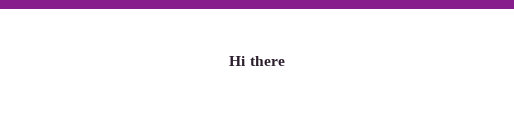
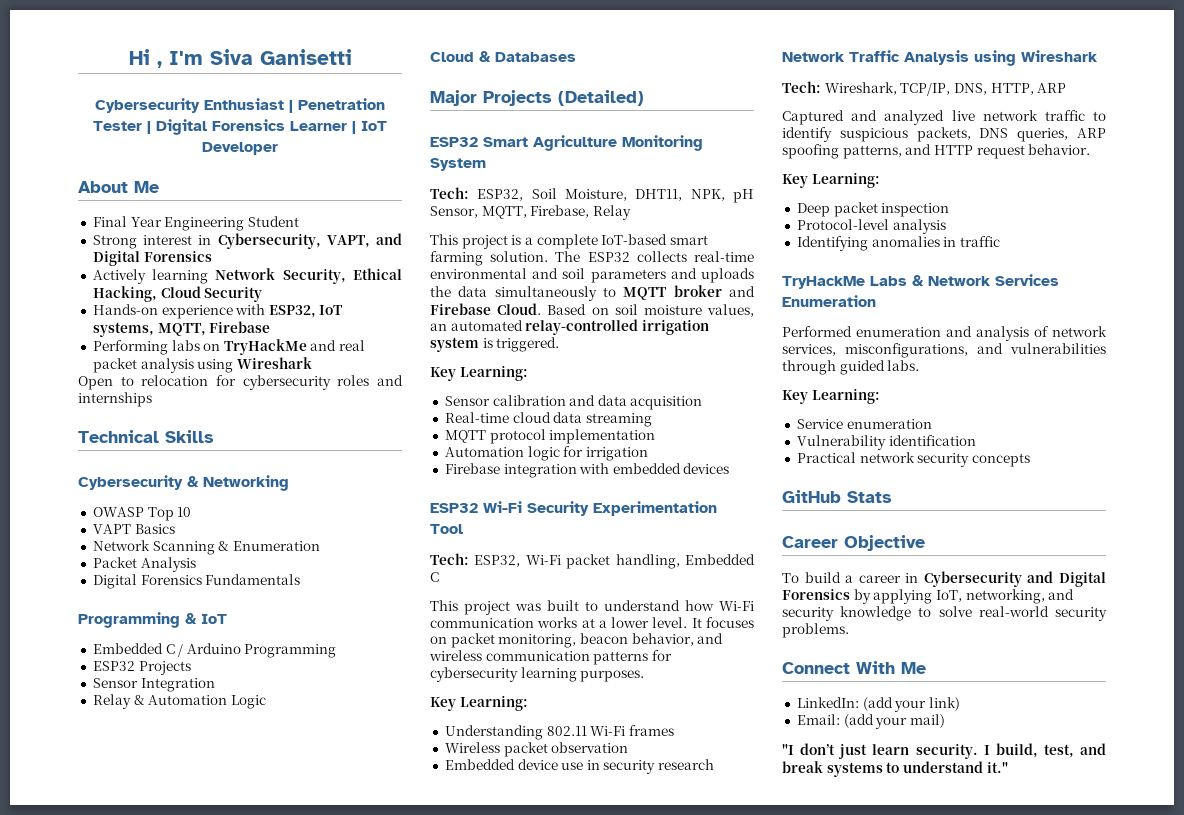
[249,56,285,66] there -> [156,49,352,68] [95,98,385,113] [93,119,387,135] [202,142,278,155] [78,181,159,193] [92,216,299,231] [92,233,402,249] [92,251,212,266] [92,268,402,284] [92,286,263,302] [92,304,344,319] [92,321,271,337] [92,339,366,355] [92,357,312,373] [78,375,403,390] [78,392,152,407] [78,430,214,443] [78,475,289,491] [92,507,192,521] [92,524,175,534] [92,540,320,555] [92,557,196,572] [92,574,301,589] [78,612,227,628] [92,643,337,658] [92,661,191,675] [92,678,215,692] [92,694,266,709] [430,51,576,62] [430,90,644,106] [430,135,703,151] [430,158,486,171] [430,187,754,203] [430,205,631,220] [430,234,708,249] [430,251,754,266] [430,268,754,283] [430,285,755,301] [430,303,754,317] [430,319,709,335] [430,337,560,352] [430,366,528,381] [444,395,703,410] [444,412,652,427] [444,429,656,444] [444,446,648,461] [444,463,730,478] [430,501,717,516] [430,524,463,534] [430,553,755,569] [430,572,439,582] [430,600,754,615] [430,617,754,628] [430,633,724,648] [429,650,672,665] [430,667,645,682] [430,696,528,711] [444,725,674,740] [444,742,629,757] [444,759,715,774] [782,50,1098,66] [782,81,1067,96] [782,110,1106,125] [782,127,1106,142] [782,144,1091,159] [782,173,880,188] [796,202,950,217] [796,219,946,234] [796,236,1000,251] [782,274,1059,289] [782,295,876,307] [782,326,1107,341] [782,343,1106,358] [782,360,920,375] [782,389,880,404] [796,419,932,429] [796,435,976,450] [796,452,1030,467] [782,490,892,503] [782,535,925,551] [782,571,1106,587] [782,589,1075,604] [782,606,1107,621] [782,623,849,638] [782,661,926,674] [796,697,960,712] [796,714,945,729] [782,743,1106,759] [782,761,1008,777] , I'm Siva Ganisetti // Cybersecurity Enthusiast | Penetration Tester | Digital Forensics Learner | IoT Developer // About Me // Final Year Engineering Student // Strong interest in Cybersecurity, VAPT, and Digital Forensics // Actively learning Network Security, Ethical Hacking, Cloud Security // Hands-on experience with ESP32, IoT systems, MQTT, Firebase // Performing labs on TryHackMe and real packet analysis using Wireshark // Open to relocation for cybersecurity roles and internships // Technical Skills // Cybersecurity & Networking // OWASP Top 10 // VAPT Basics // Network Scanning & Enumeration // Packet Analysis // Digital Forensics Fundamentals // Programming & IoT // Embedded C / Arduino Programming // ESP32 Projects // Sensor Integration // Relay & Automation Logic // Cloud & Databases // Major Projects (Detailed) // ESP32 Smart Agriculture Monitoring System // Tech: ESP32, Soil Moisture, DHT11, NPK, pH Sensor, MQTT, Firebase, Relay // This project is a complete IoT-based smart farming solution. The ESP32 collects real-time environmental and soil parameters and uploads the data simultaneously to MQTT broker and Firebase Cloud. Based on soil moisture values, an automated relay-controlled irrigation system is triggered. // Key Learning: // Sensor calibration and data acquisition // Real-time cloud data streaming // MQTT protocol implementation // Automation logic for irrigation // Firebase integration with embedded devices // ESP32 Wi-Fi Security Experimentation Tool // Tech: ESP32, Wi-Fi packet handling, Embedded C // This project was built to understand how Wi-Fi communication works at a lower level. It focuses on packet monitoring, beacon behavior, and wireless communication patterns for cybersecurity learning purposes. // Key Learning: // Understanding 802.11 Wi-Fi frames // Wireless packet observation // Embedded device use in security research // Network Traffic Analysis using Wireshark // Tech: Wireshark, TCP/IP, DNS, HTTP, ARP // Captured and analyzed live network traffic to identify suspicious packets, DNS queries, ARP spoofing patterns, and HTTP request behavior. // Key Learning: // Deep packet inspection // Protocol-level analysis // Identifying anomalies in traffic // TryHackMe Labs & Network Services Enumeration // Performed enumeration and analysis of network services, misconfigurations, and vulnerabilities through guided labs. // Key Learning: // Service enumeration // Vulnerability identification // Practical network security concepts // GitHub Stats // Career Objective // To build a career in Cybersecurity and Digital Forensics by applying IoT, networking, and security knowledge to solve real-world security problems. // Connect With Me // LinkedIn: (add your link) // Email: (add your mail) // "I don’t just learn security. I build, test, and break systems to understand it."

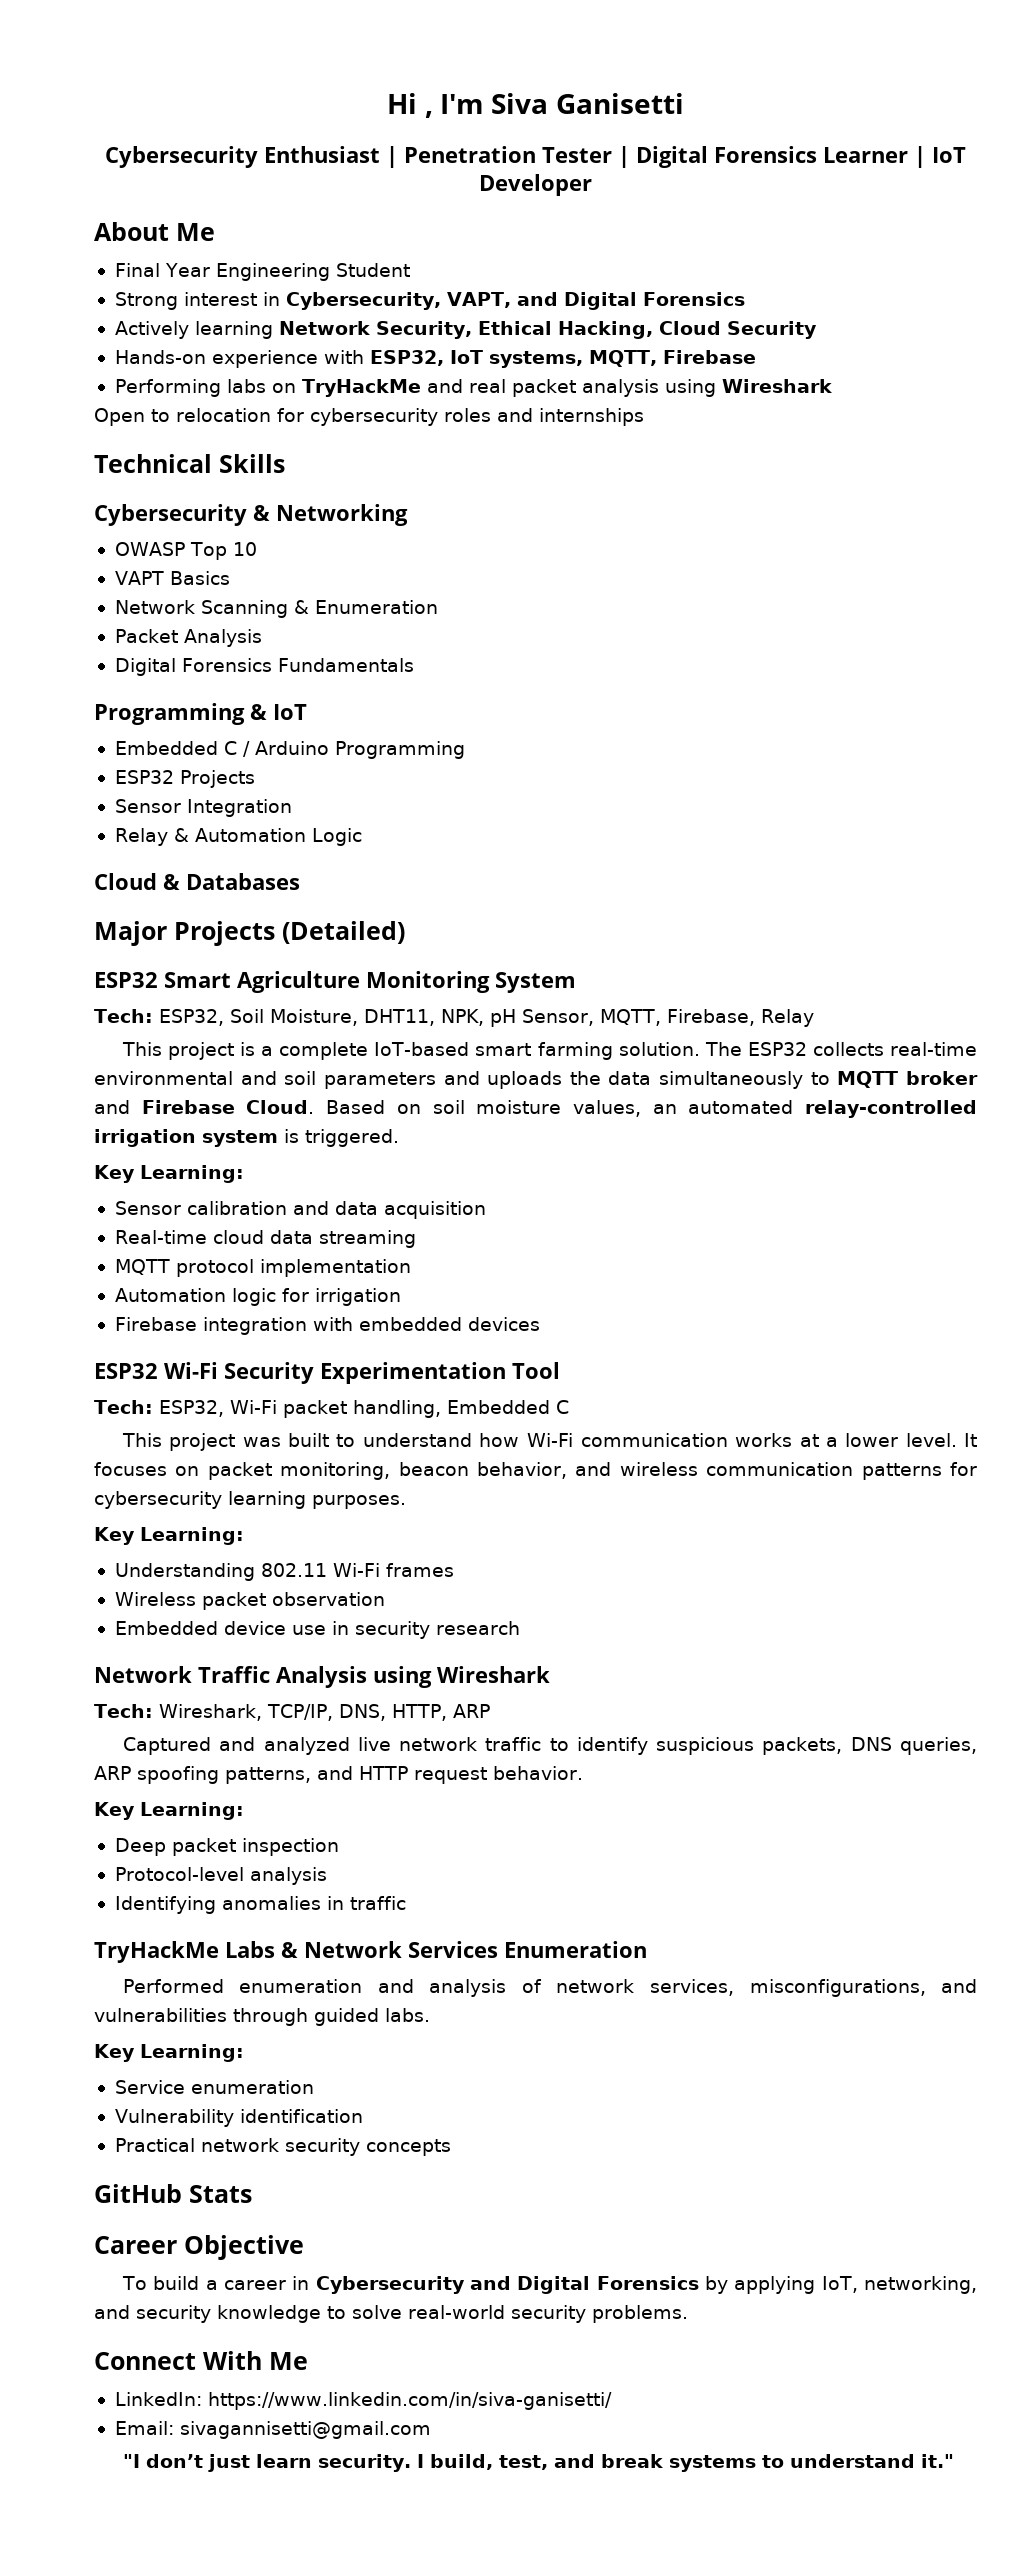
[862,697,960,712] [796,714,945,729] (add your link) // Email: (add your mail) -> [207,2392,612,2410] [114,2421,431,2439] https://www.linkedin.com/in/siva-ganisetti/ // Email: sivagannisetti@gmail.com

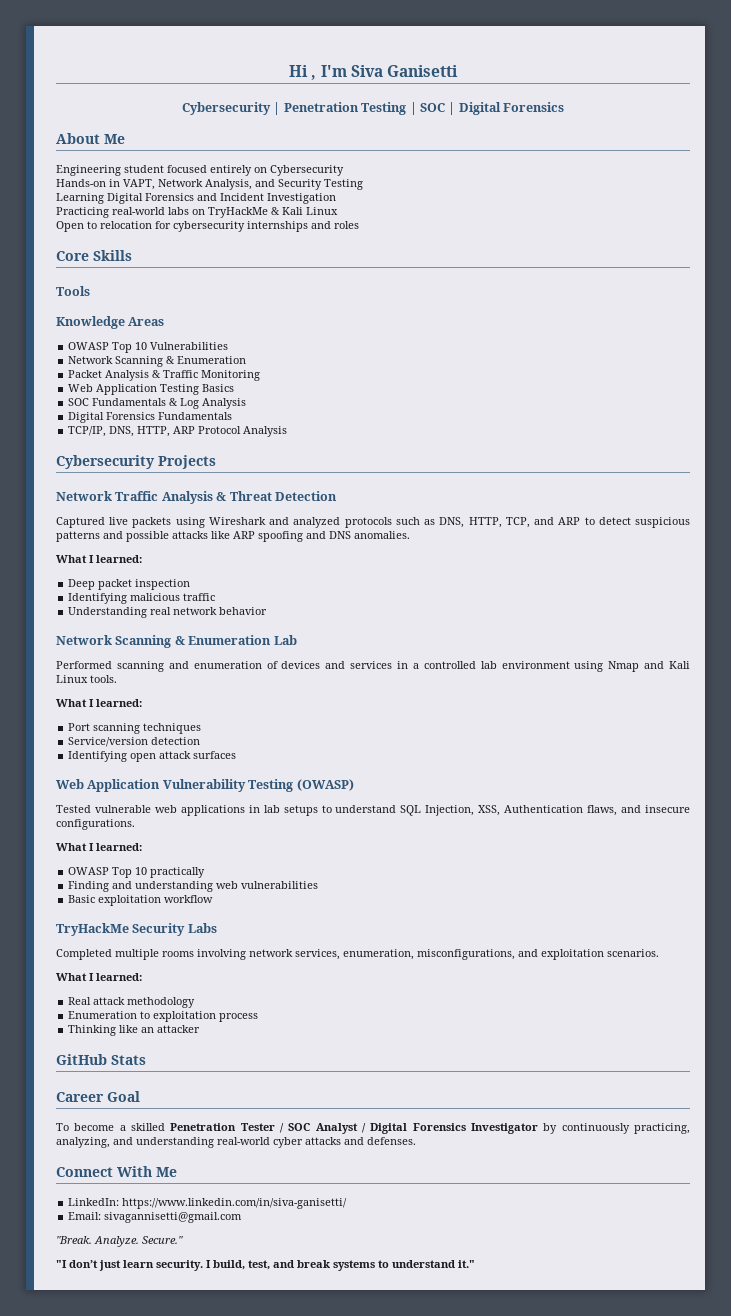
[264,146,381,163] Enthusiast -> (271, 108) none
[542,147,613,163] Tester -> [361,102,445,115] Testing | SOC
[822,146,966,168] [479,174,592,196] [94,222,215,241] [114,263,410,281] [114,292,745,310] [114,321,817,339] [114,350,756,368] [114,379,832,397] Learner | IoT Developer // About Me // Final Year Engineering Student // Strong interest in Cybersecurity, VAPT, and Digital Forensics // Actively learning Network Security, Ethical Hacking, Cloud Security // Hands-on experience with ESP32, IoT systems, MQTT, Firebase // Performing labs on TryHackMe and real packet analysis using Wireshark -> [56,133,125,144] [56,165,344,176] [56,179,363,190] [56,193,336,204] [56,207,338,218] // About Me // Engineering student focused entirely on Cybersecurity // Hands-on in VAPT, Network Analysis, and Security Testing // Learning Digital Forensics and Incident Investigation // Practicing real-world labs on TryHackMe & Kali Linux
(438, 417) none -> [247,221,331,232] internships and
[497,408,644,426] [94,454,285,473] [94,504,408,526] [114,542,257,560] [114,571,230,585] and internships // Technical Skills // Cybersecurity & Networking // OWASP Top 10 // VAPT Basics -> [56,250,132,261] [56,286,90,296] [56,316,165,329] [68,342,229,353] // Core Skills // Tools // Knowledge Areas // OWASP Top 10 Vulnerabilities
[114,658,414,676] [94,703,307,725] [114,741,465,759] [114,770,255,788] [114,799,292,817] [114,828,362,846] [94,873,300,890] [94,921,405,946] [94,971,576,993] [94,1009,814,1027] [121,1042,978,1060] [94,1071,978,1089] [94,1100,977,1118] [94,1129,399,1147] [94,1165,244,1183] [114,1201,486,1219] [114,1230,416,1248] [114,1259,411,1277] [114,1288,401,1306] [114,1317,540,1335] [94,1362,560,1384] [94,1400,569,1418] [121,1433,977,1451] [94,1462,977,1480] [94,1491,406,1509] [94,1527,244,1545] [114,1563,454,1581] [114,1592,385,1610] [114,1621,520,1639] [94,1666,550,1688] [94,1704,490,1721] [122,1737,977,1755] [94,1766,583,1784] [94,1802,244,1820] [114,1838,339,1856] [114,1867,327,1885] [114,1896,406,1914] [94,1941,219,1963] // Digital Forensics Fundamentals // Programming & IoT // Embedded C / Arduino Programming // ESP32 Projects // Sensor Integration // Relay & Automation Logic // Cloud & Databases // Major Projects (Detailed) // ESP32 Smart Agriculture Monitoring System // Tech: ESP32, Soil Moisture, DHT11, NPK, pH Sensor, MQTT, Firebase, Relay // This project is a complete IoT-based smart farming solution. The ESP32 collects real-time environmental and soil parameters and uploads the data simultaneously to MQTT broker and Firebase Cloud. Based on soil moisture values, an automated relay-controlled irrigation system is triggered. // Key Learning: // Sensor calibration and data acquisition // Real-time cloud data streaming // MQTT protocol implementation // Automation logic for irrigation // Firebase integration with embedded devices // ESP32 Wi-Fi Security Experimentation Tool // Tech: ESP32, Wi-Fi packet handling, Embedded C // This project was built to understand how Wi-Fi communication works at a lower level. It focuses on packet monitoring, beacon behavior, and wireless communication patterns for cybersecurity learning purposes. // Key Learning: // Understanding 802.11 Wi-Fi frames // Wireless packet observation // Embedded device use in security research // Network Traffic Analysis using Wireshark // Tech: Wireshark, TCP/IP, DNS, HTTP, ARP // Captured and analyzed live network traffic to identify suspicious packets, DNS queries, ARP spoofing patterns, and HTTP request behavior. // Key Learning: // Deep packet inspection // Protocol-level analysis // Identifying anomalies in traffic // TryHackMe -> [152,370,261,381] [68,384,235,395] [68,398,247,409] [68,412,233,423] [68,426,288,437] [56,455,216,469] [56,491,337,504] [56,517,691,528] [56,531,410,542] [56,555,142,563] [68,579,191,590] [68,593,216,604] [68,607,268,618] [56,635,297,648] [56,661,690,672] [56,675,117,683] [56,699,142,707] [68,723,202,734] [68,737,201,747] [68,751,237,762] [56,779,354,792] [56,805,690,816] [56,819,135,830] [56,843,142,851] [68,867,206,878] [68,881,319,892] [68,895,214,906] [56,923,186,936] & Traffic Monitoring // Web Application Testing Basics // SOC Fundamentals & Log Analysis // Digital Forensics Fundamentals // TCP/IP, DNS, HTTP, ARP Protocol Analysis // Cybersecurity Projects // Network Traffic Analysis & Threat Detection // Captured live packets using Wireshark and analyzed protocols such as DNS, HTTP, TCP, and ARP to detect suspicious patterns and possible attacks like ARP spoofing and DNS anomalies. // What I learned: // Deep packet inspection // Identifying malicious traffic // Understanding real network behavior // Network Scanning & Enumeration Lab // Performed scanning and enumeration of devices and services in a controlled lab environment using Nmap and Kali Linux tools. // What I learned: // Port scanning techniques // Service/version detection // Identifying open attack surfaces // Web Application Vulnerability Testing (OWASP) // Tested vulnerable web applications in lab setups to understand SQL Injection, XSS, Authentication flaws, and insecure configurations. // What I learned: // OWASP Top 10 practically // Finding and understanding web vulnerabilities // Basic exploitation workflow // TryHackMe Security
[280,1941,647,1958] [122,1979,542,1997] & Network Services Enumeration // Performed enumeration and analysis of -> [56,949,246,960] // Completed multiple rooms involving
(734, 1987) none -> [343,949,414,960] enumeration,
[94,2008,430,2026] [94,2044,244,2062] [114,2080,314,2094] [114,2109,363,2127] [114,2138,451,2156] vulnerabilities through guided labs. // Key Learning: // Service enumeration // Vulnerability identification // Practical network security concepts -> [541,949,659,960] [56,973,142,981] [68,997,196,1008] [68,1011,259,1022] [68,1025,201,1036] exploitation scenarios. // What I learned: // Real attack methodology // Enumeration to exploitation process // Thinking like an attacker
[184,2235,304,2260] Objective -> [107,1091,140,1102] Goal
[153,2276,977,2294] [94,2305,688,2323] build a career in Cybersecurity and Digital Forensics by applying IoT, networking, and security knowledge to solve real-world security problems. -> [74,1123,690,1134] [56,1137,416,1148] become a skilled Penetration Tester / SOC Analyst / Digital Forensics Investigator by continuously practicing, analyzing, and understanding real-world cyber attacks and defenses.
(431, 2430) none -> [56,1236,183,1247] // "Break. Analyze. Secure."

